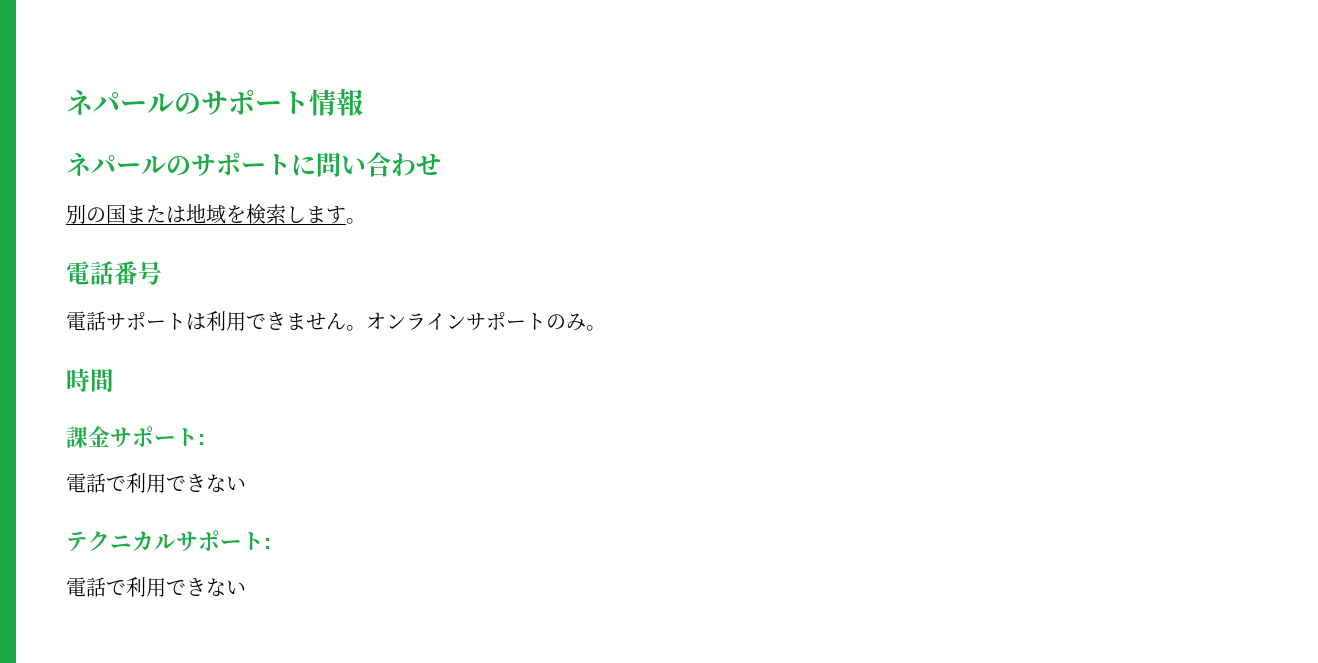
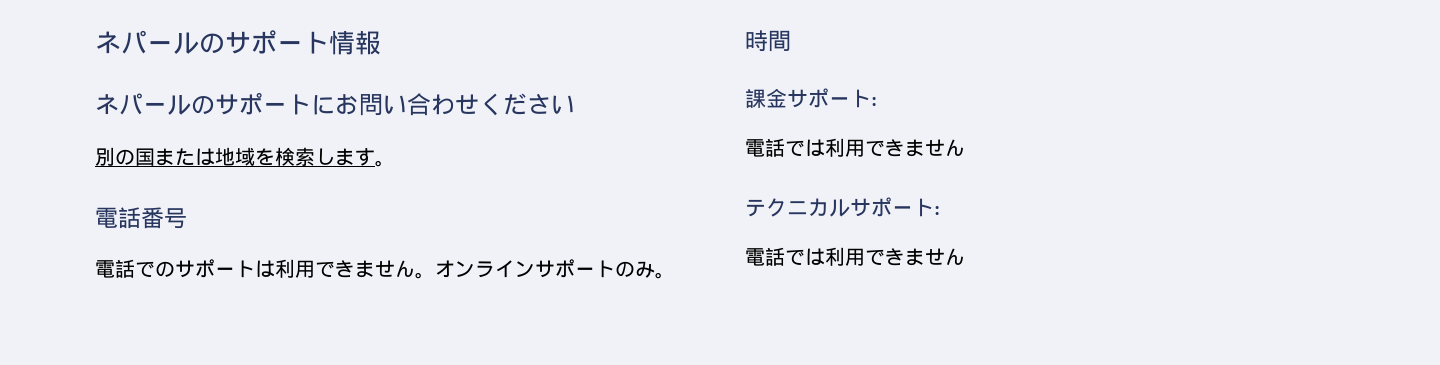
(316, 165) none -> [335,94,359,115] お
(441, 164) none -> [479,93,575,116] ください
(106, 321) none -> [135,261,175,278] での
[126,473,246,493] 利用できない -> [805,138,965,157] は利用できません
[126,577,246,597] 利用できない -> [805,247,965,266] は利用できません

